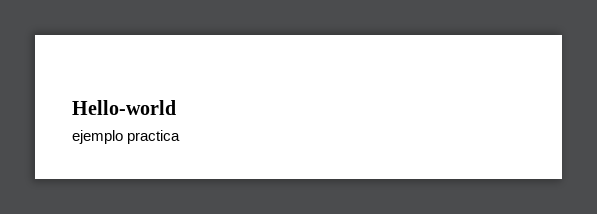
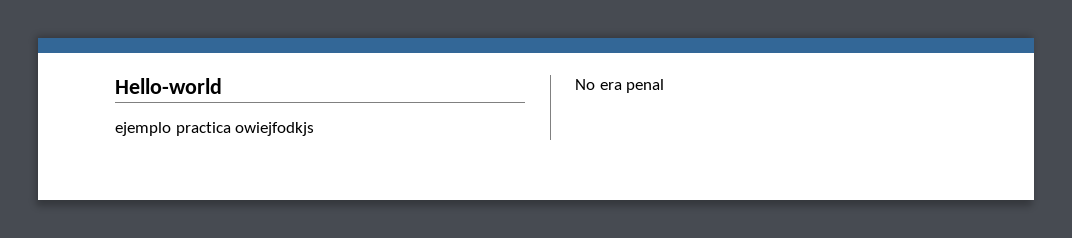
(181, 137) none -> [235,122,315,136] [575,79,665,93] owiejfodkjs // No era penal

